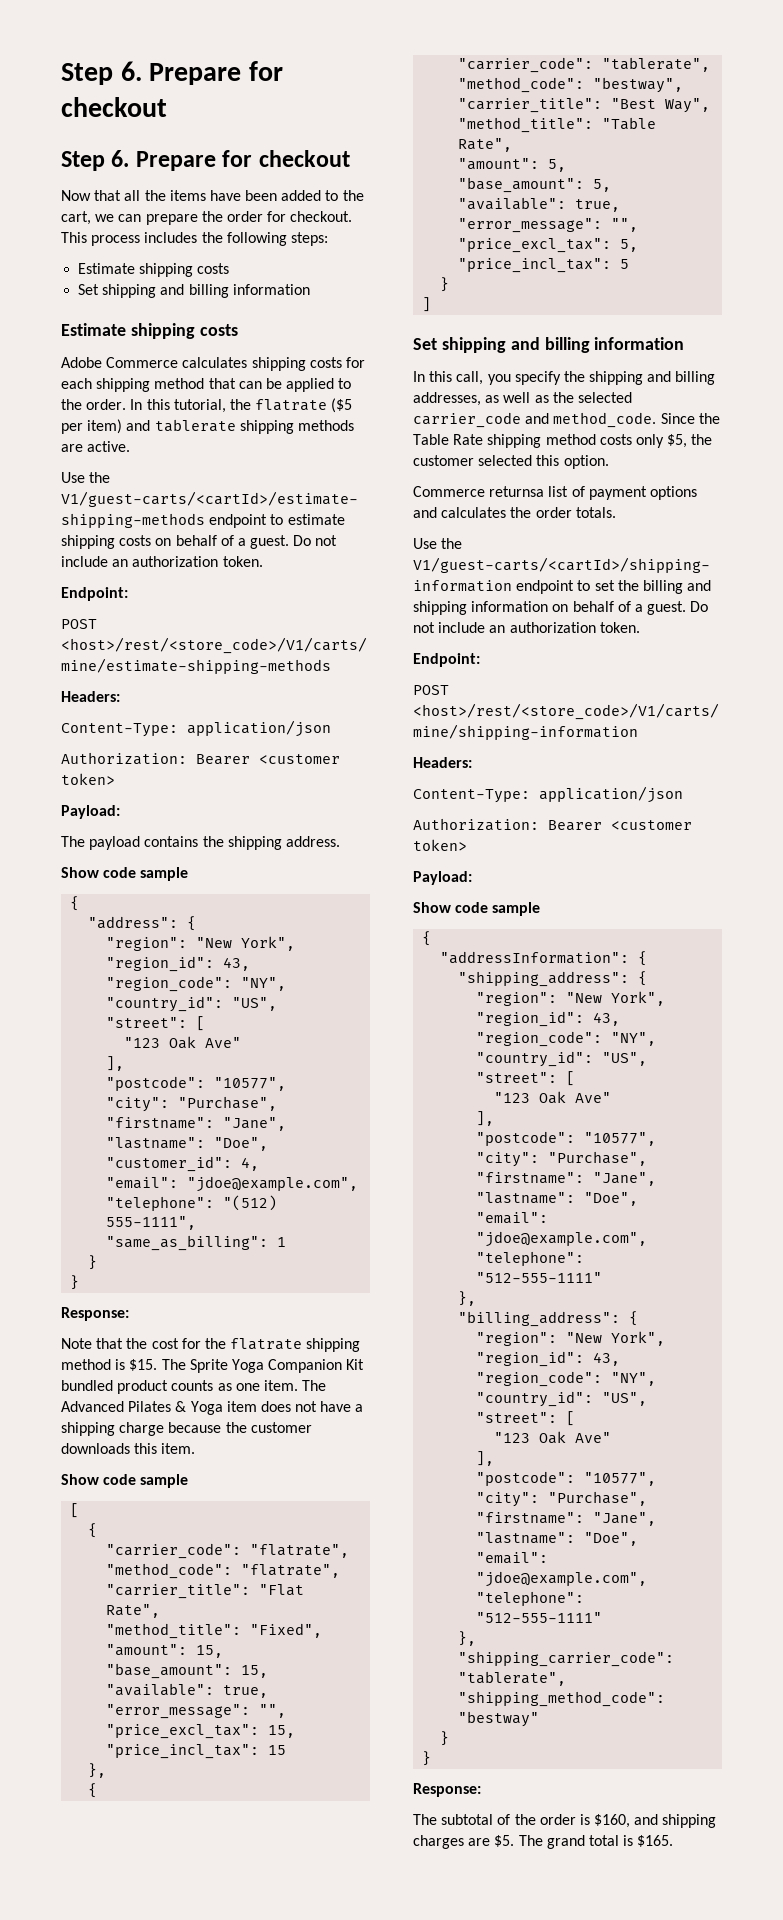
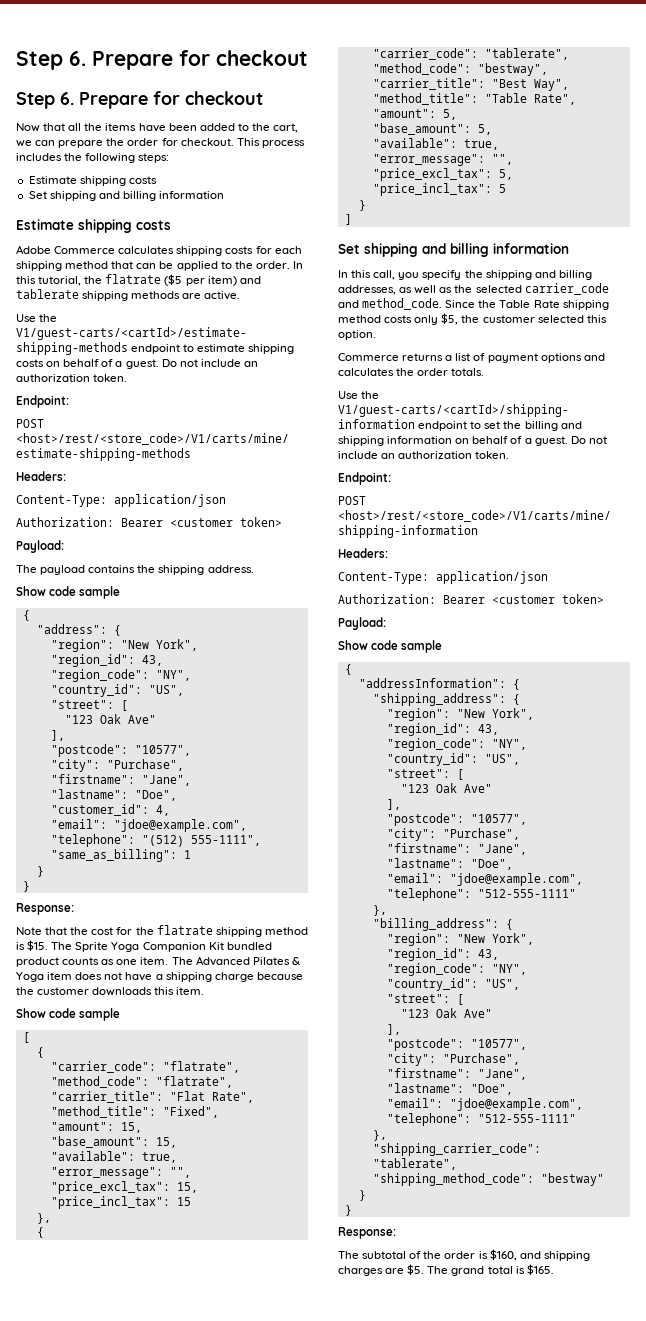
[489,486,545,497] returnsa -> [402,353,453,361] returns a

